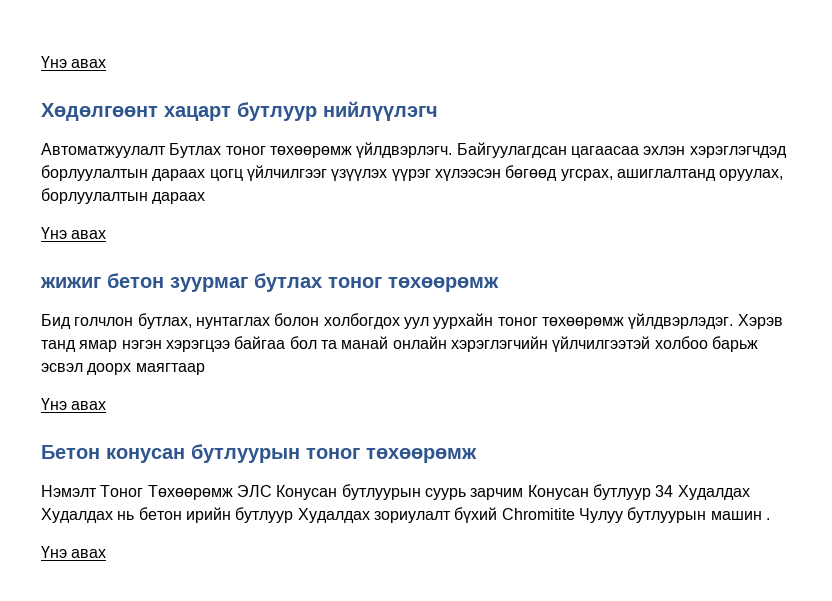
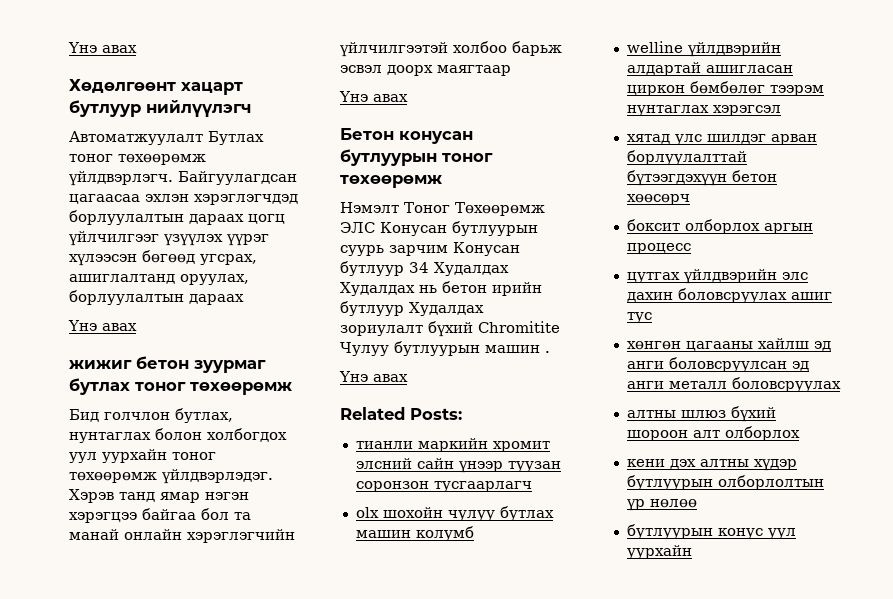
(107, 553) none -> [340,407,462,420] [355,438,550,452] [355,458,561,473] [355,481,532,492] [355,506,554,521] [355,526,474,541] [626,41,781,57] [626,62,793,76] [626,81,824,96] [626,105,781,116] [626,134,817,145] [626,150,747,165] [626,170,777,186] [626,194,690,205] [626,219,813,234] [626,243,691,254] [626,269,808,284] [626,288,832,303] [626,312,652,323] [626,338,831,351] [626,357,809,372] [626,377,841,392] [626,406,776,422] [626,426,800,441] [626,459,797,471] [626,475,824,490] [625,499,697,511] [626,524,796,539] [626,545,692,559] // Related Posts: // тианли маркийн хромит элсний сайн үнээр туузан соронзон тусгаарлагч // olx шохойн чулуу бутлах машин колумб // welline үйлдвэрийн алдартай ашигласан циркон бөмбөлөг тээрэм нунтаглах хэрэгсэл // хятад улс шилдэг арван борлуулалттай бүтээгдэхүүн бетон хөөсөрч // боксит олборлох аргын процесс // цутгах үйлдвэрийн элс дахин боловсруулах ашиг тус // хөнгөн цагааны хайлш эд анги боловсруулсан эд анги металл боловсруулах // алтны шлюз бүхий шороон алт олборлох // кени дэх алтны хүдэр бутлуурын олборлолтын үр нөлөө // бутлуурын конус уул уурхайн

